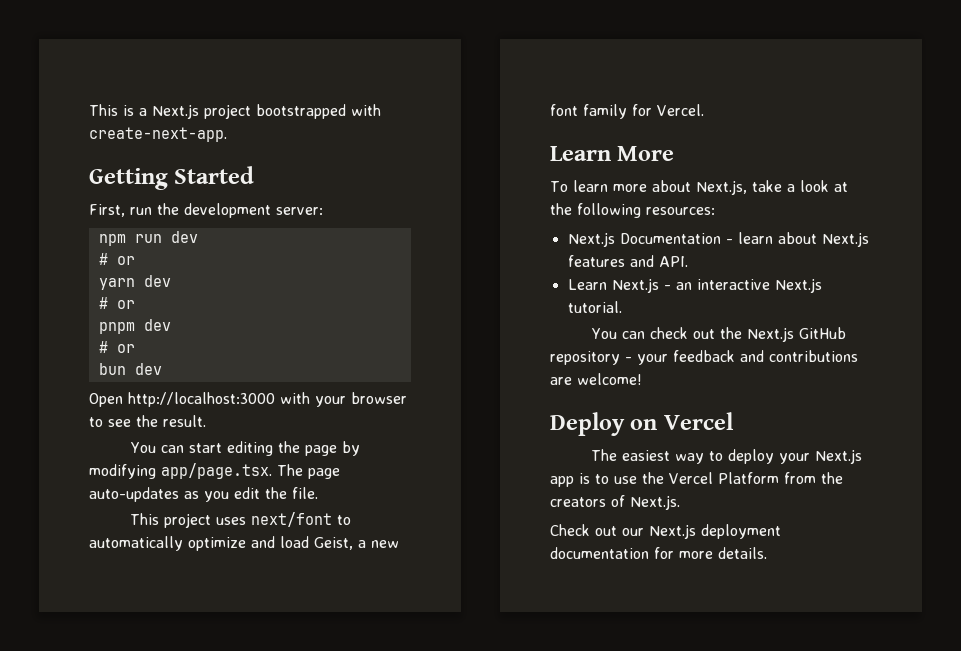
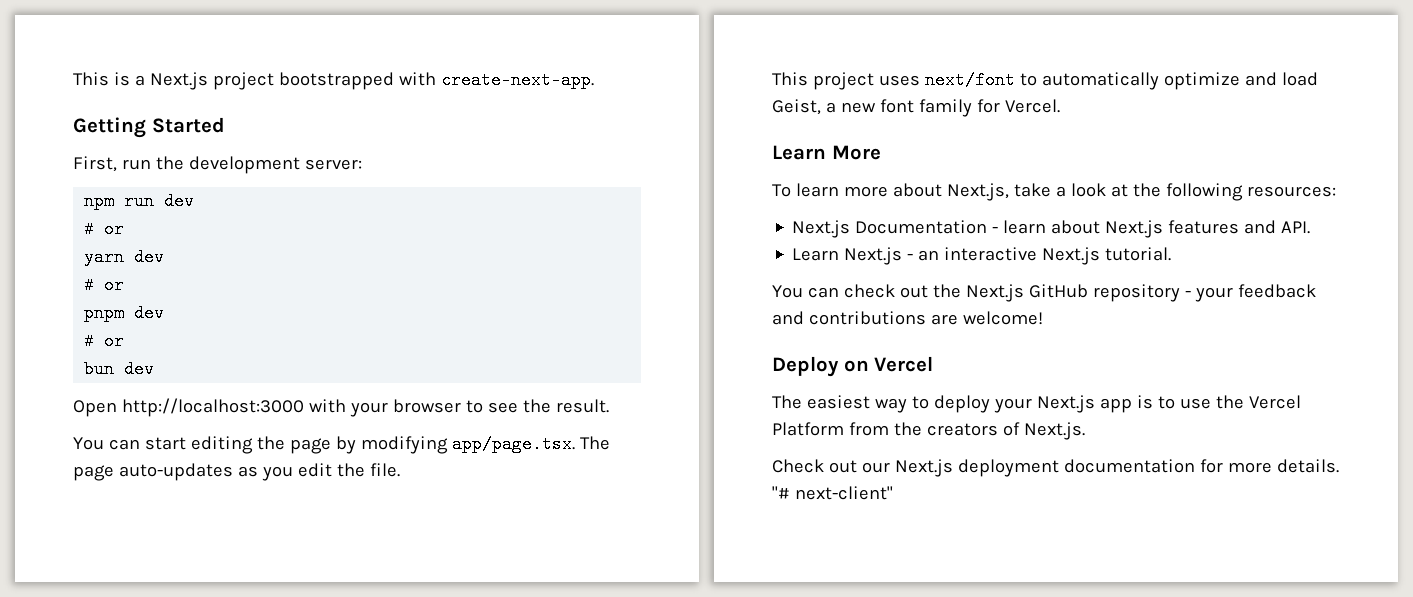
(767, 553) none -> [772,486,893,500] "# next-client"

